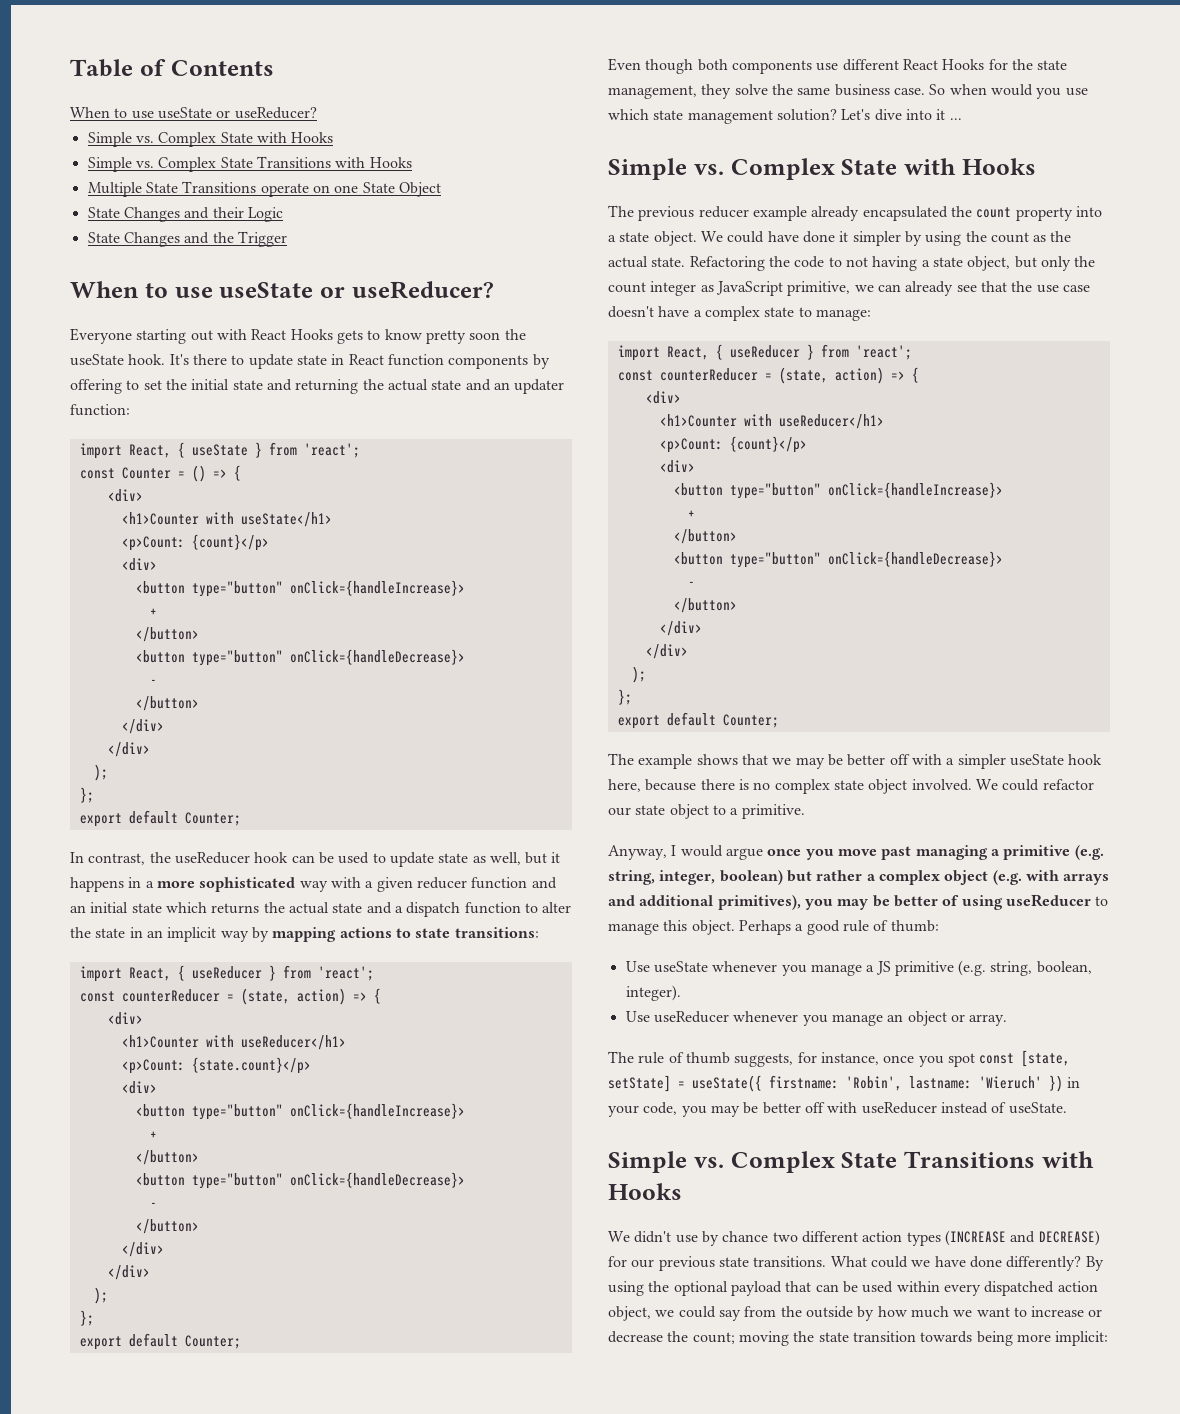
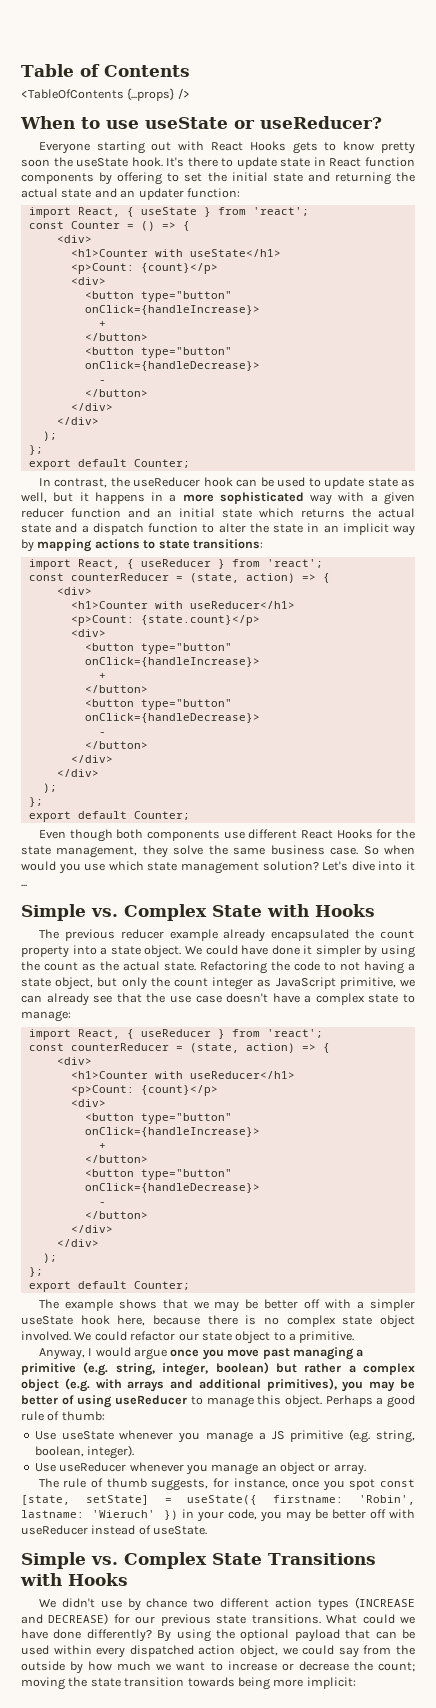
[70,107,317,119] [87,132,334,147] [87,156,412,172] [87,181,441,197] [87,207,283,222] [87,231,287,247] When to use useState or useReducer? // Simple vs. Complex State with Hooks // Simple vs. Complex State Transitions with Hooks // Multiple State Transitions operate on one State Object // State Changes and their Logic // State Changes and the Trigger -> [21,88,190,101] <TableOfContents {...props} />

